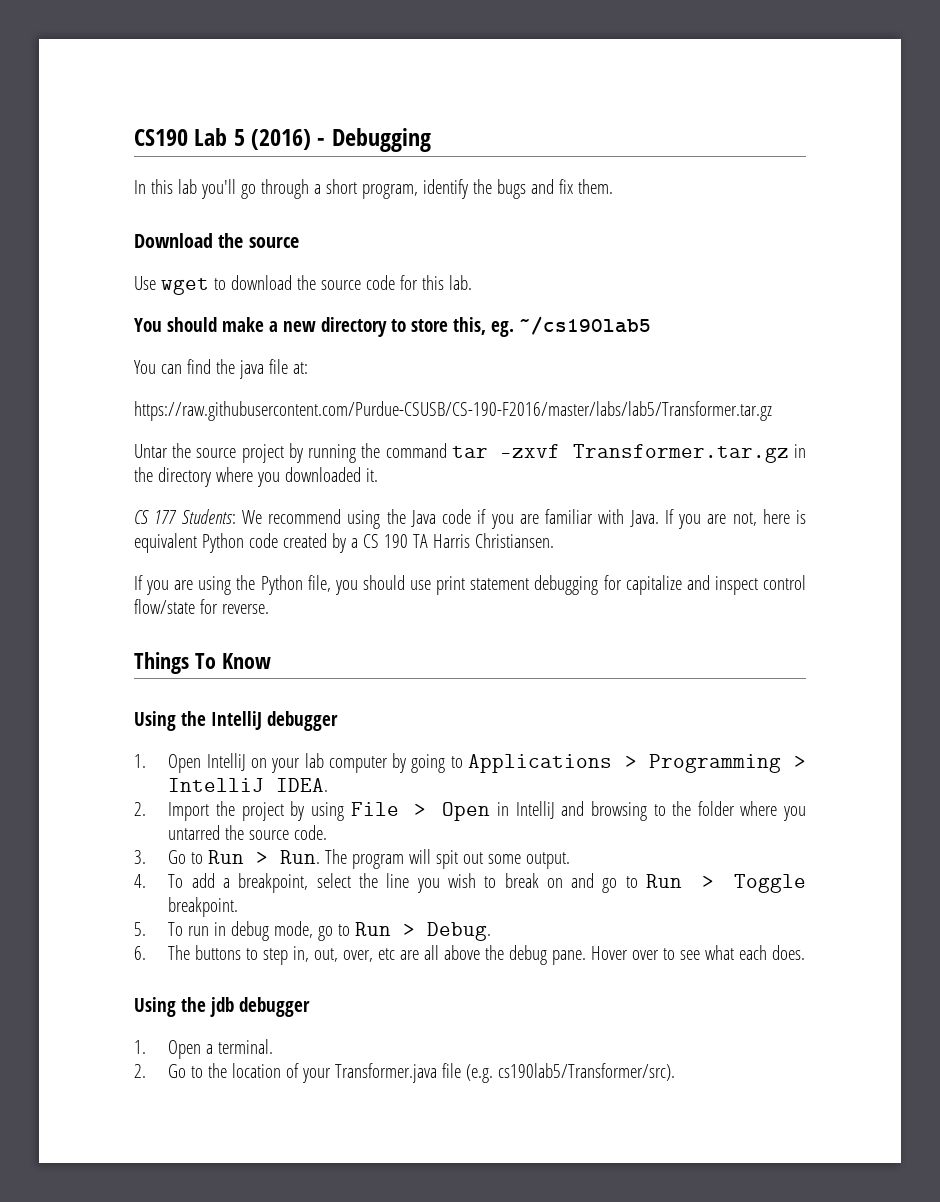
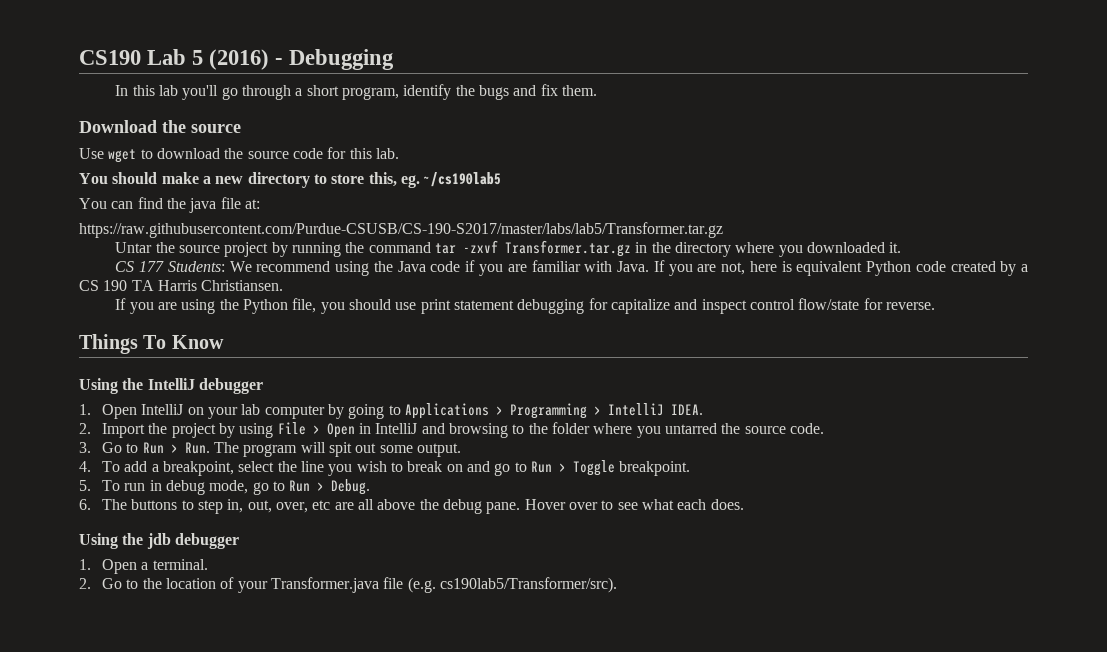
[134,401,772,421] https://raw.githubusercontent.com/Purdue-CSUSB/CS-190-F2016/master/labs/lab5/Transformer.tar.gz -> [79,222,723,238] https://raw.githubusercontent.com/Purdue-CSUSB/CS-190-S2017/master/labs/lab5/Transformer.tar.gz

